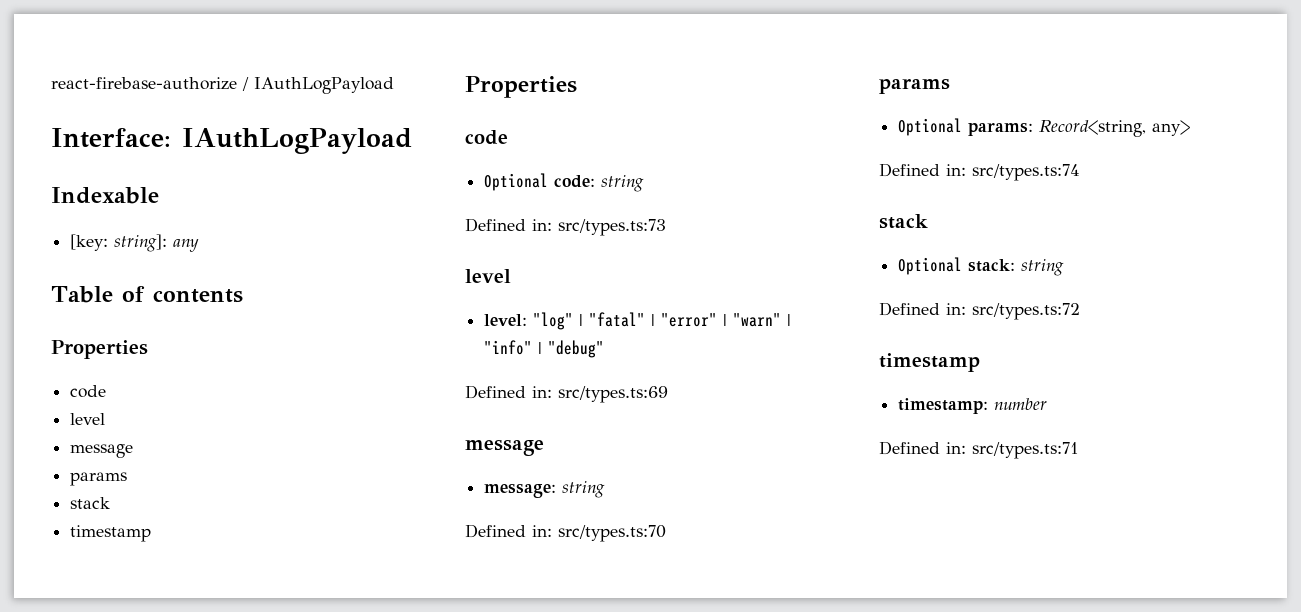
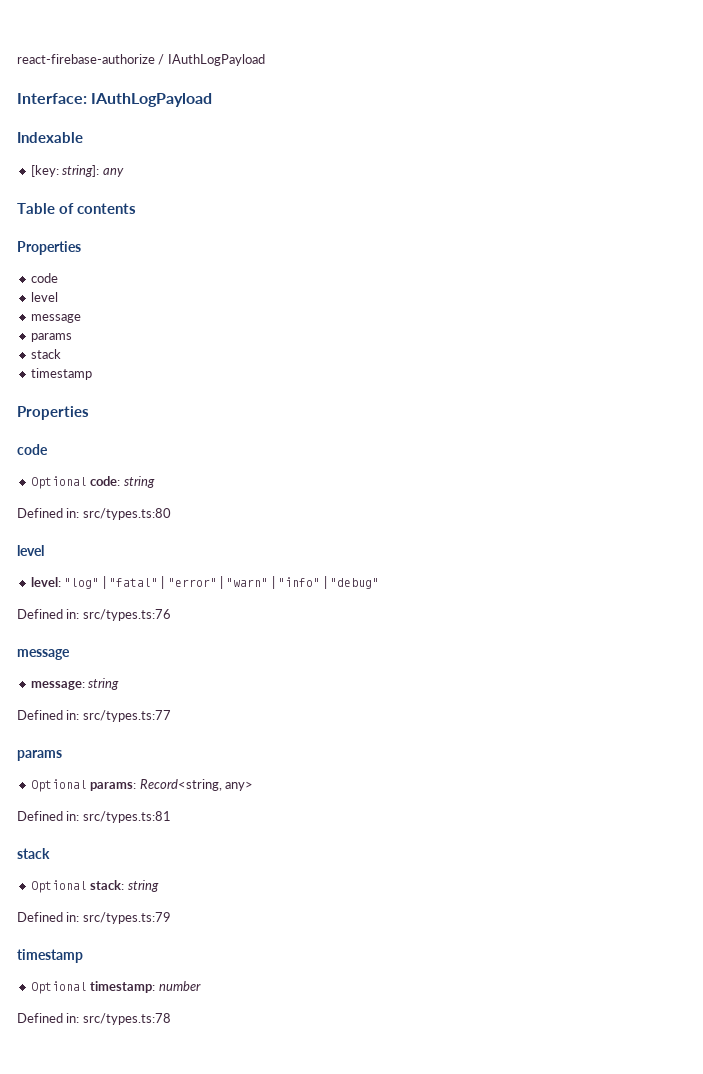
[558,219,666,236] src/types.ts:73 -> [82,508,171,520] src/types.ts:80
[558,386,668,403] src/types.ts:69 -> [82,609,171,621] src/types.ts:76
[558,525,666,542] src/types.ts:70 -> [82,710,171,722] src/types.ts:77
[972,164,1080,181] src/types.ts:74 -> [82,811,171,823] src/types.ts:81
[972,303,1080,320] [879,353,980,372] src/types.ts:72 // timestamp // -> [82,912,171,924] [17,949,83,963] [30,981,87,994] src/types.ts:79 // timestamp // Optional
[972,442,1078,459] src/types.ts:71 -> [82,1013,171,1025] src/types.ts:78

